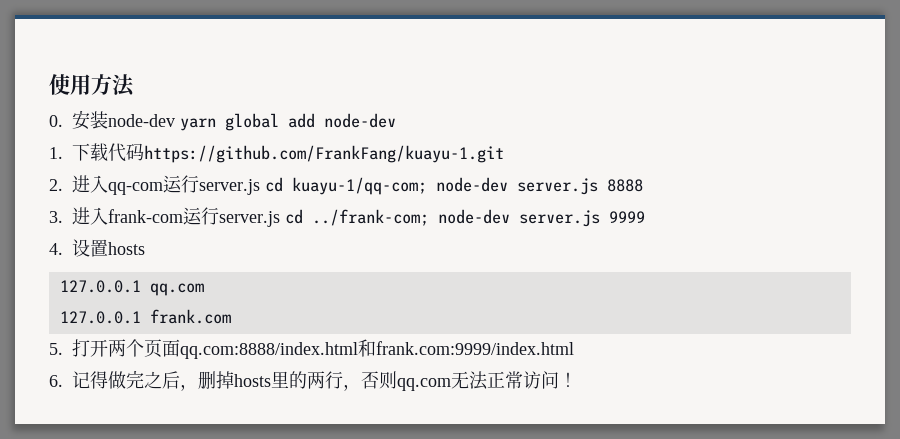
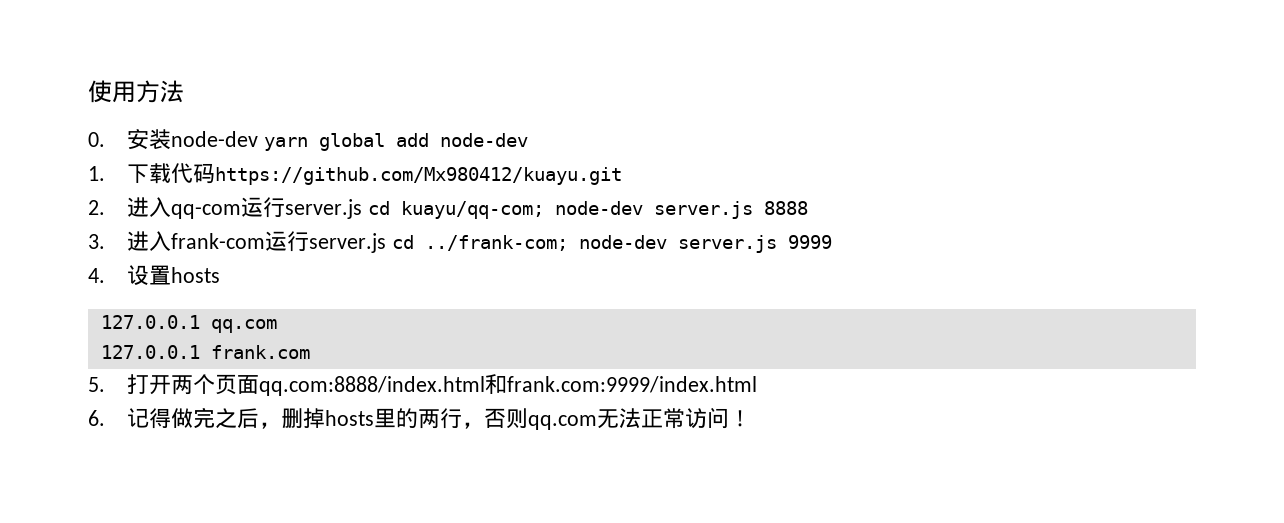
[144,145,504,163] https://github.com/FrankFang/kuayu-1.git -> [214,167,622,185] https://github.com/Mx980412/kuayu.git
[292,177,427,195] kuayu-1/qq-com; -> [400,201,544,219] kuayu/qq-com;

